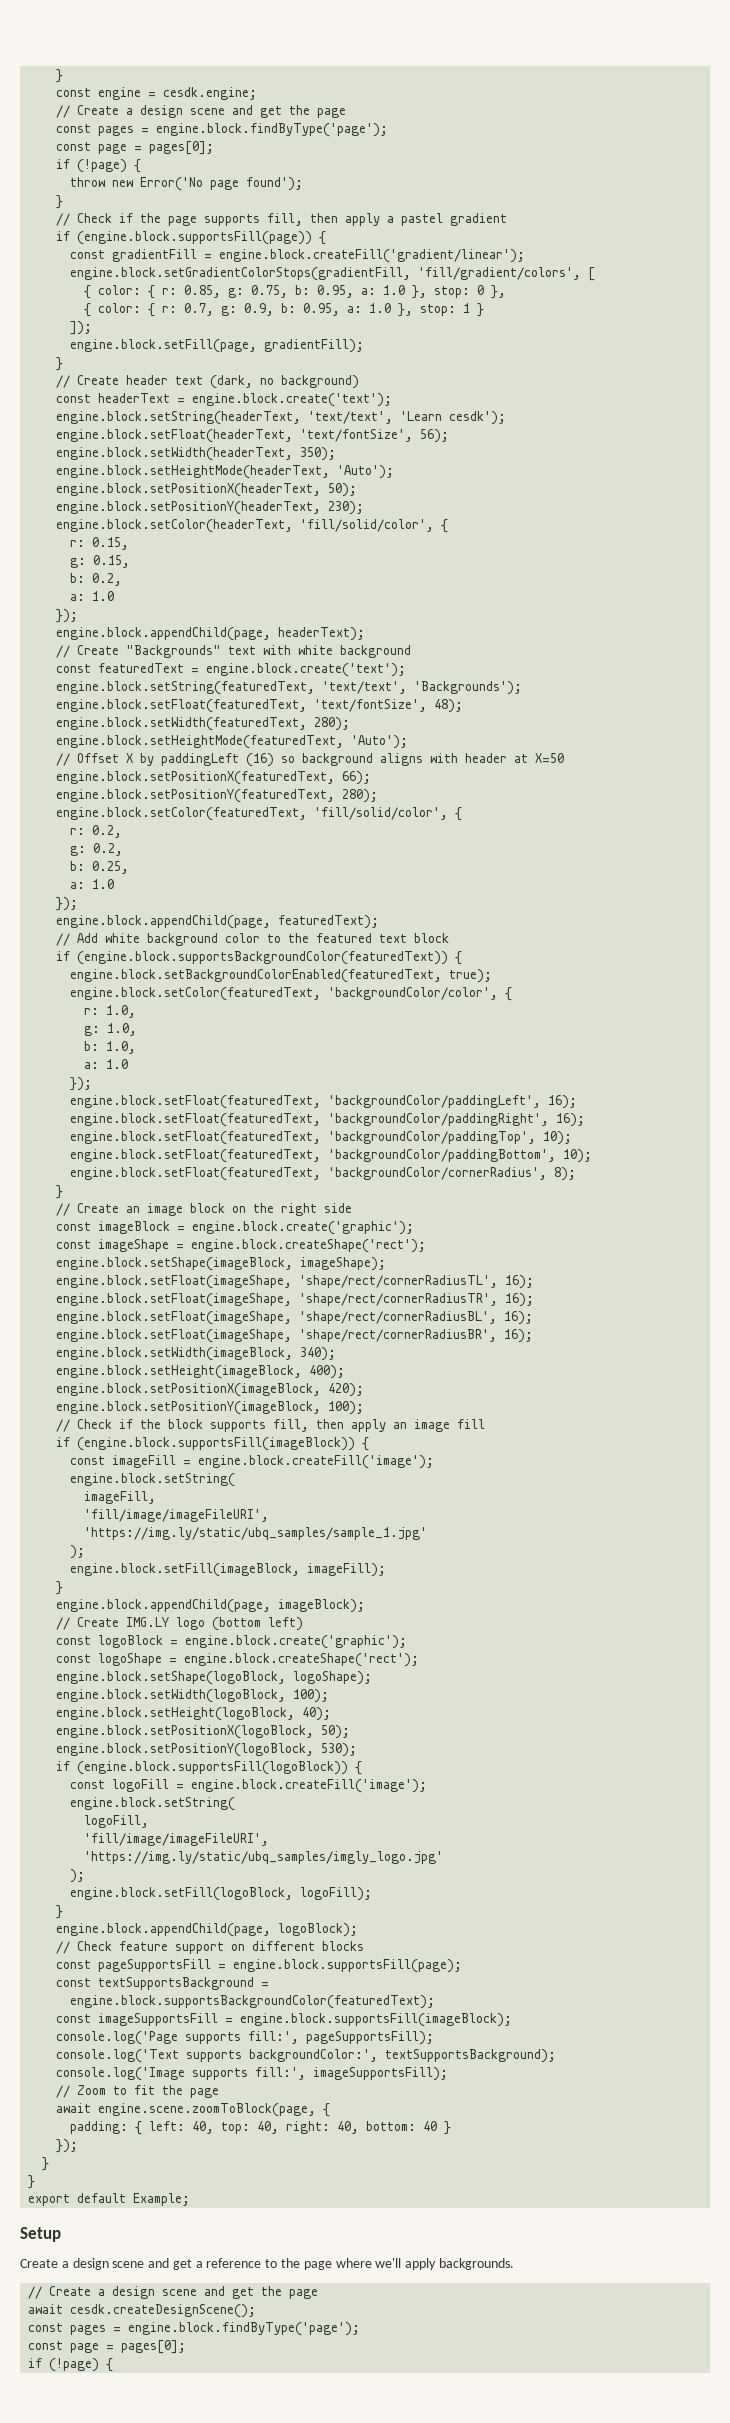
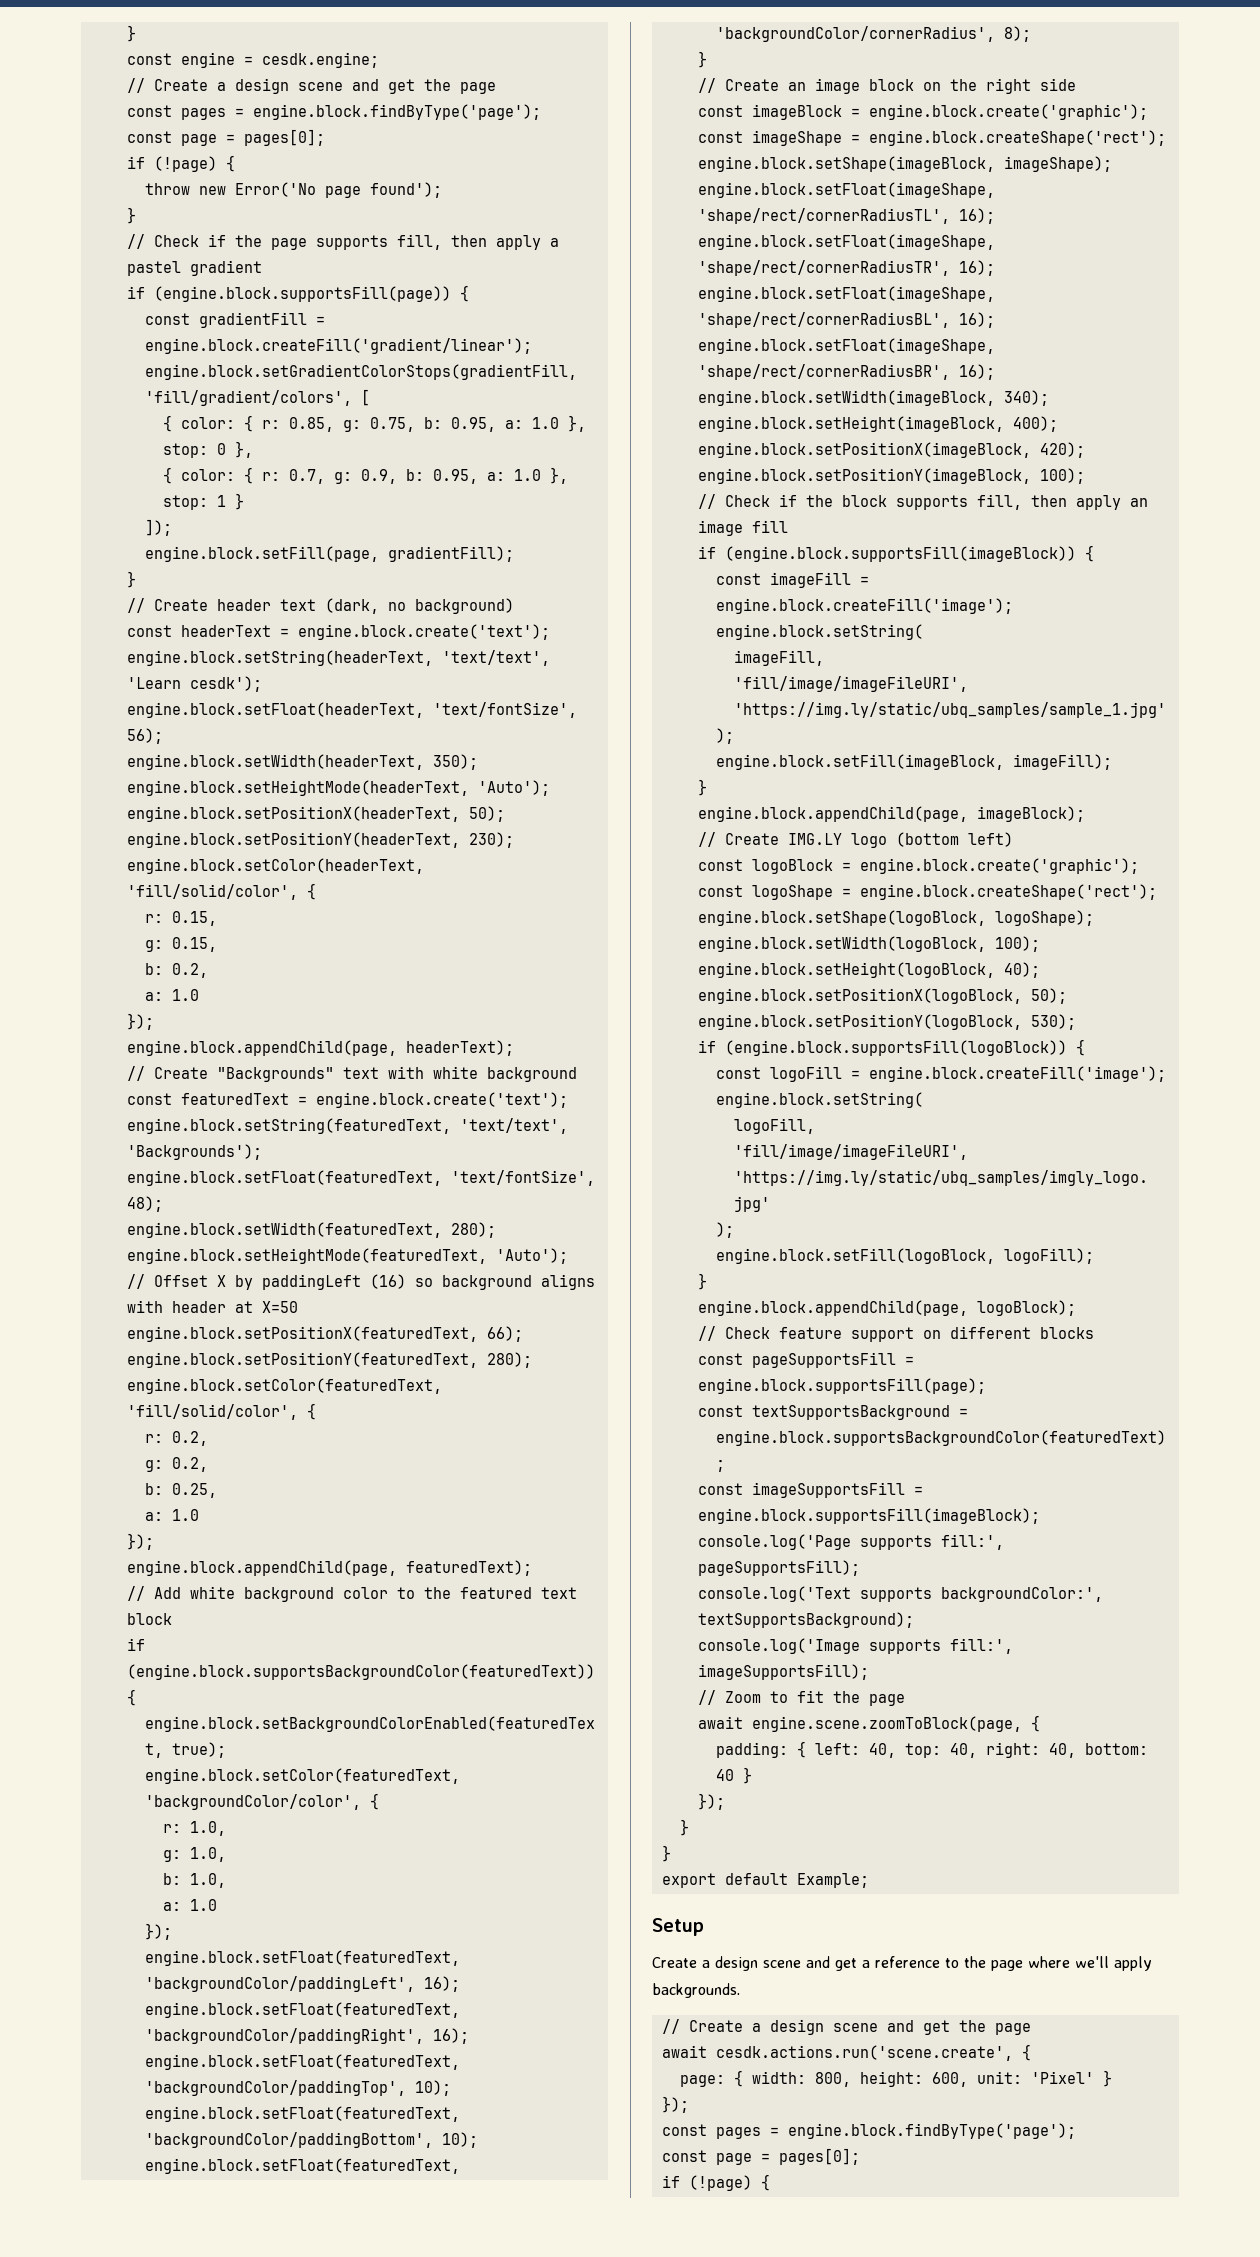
[70,2304,257,2318] cesdk.createDesignScene(); -> [715,2044,1031,2061] [679,2070,1112,2087] [661,2096,689,2113] cesdk.actions.run('scene.create', { // page: { width: 800, height: 600, unit: 'Pixel' } // });

